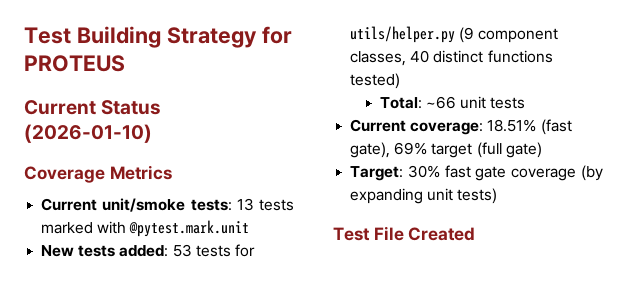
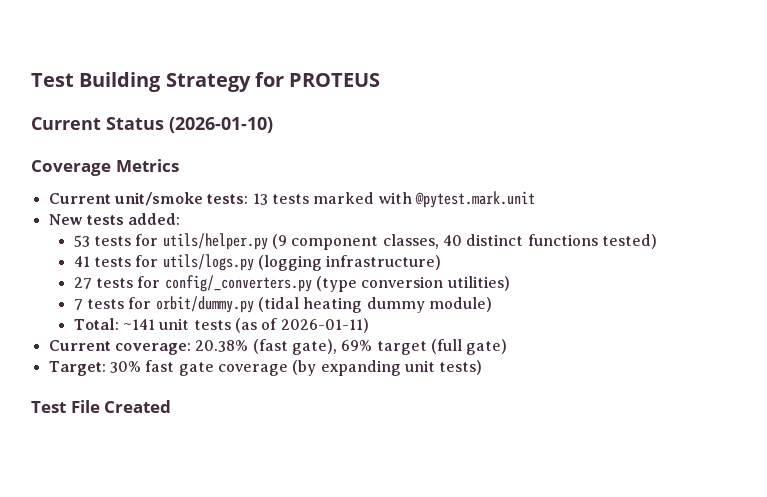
(169, 251) none -> (181, 219) //
(401, 81) none -> [73,254,442,271] [73,275,510,292] [73,296,492,313] // 41 tests for utils/logs.py (logging infrastructure) // 27 tests for config/_converters.py (type conversion utilities) // 7 tests for orbit/dummy.py (tidal heating dummy module)
[425,96,456,109] ~66 -> [122,319,155,330] ~141
(526, 103) none -> [234,318,369,333] (as of 2026-01-11)
[487,119,537,132] 18.51% -> [195,340,249,352] 20.38%

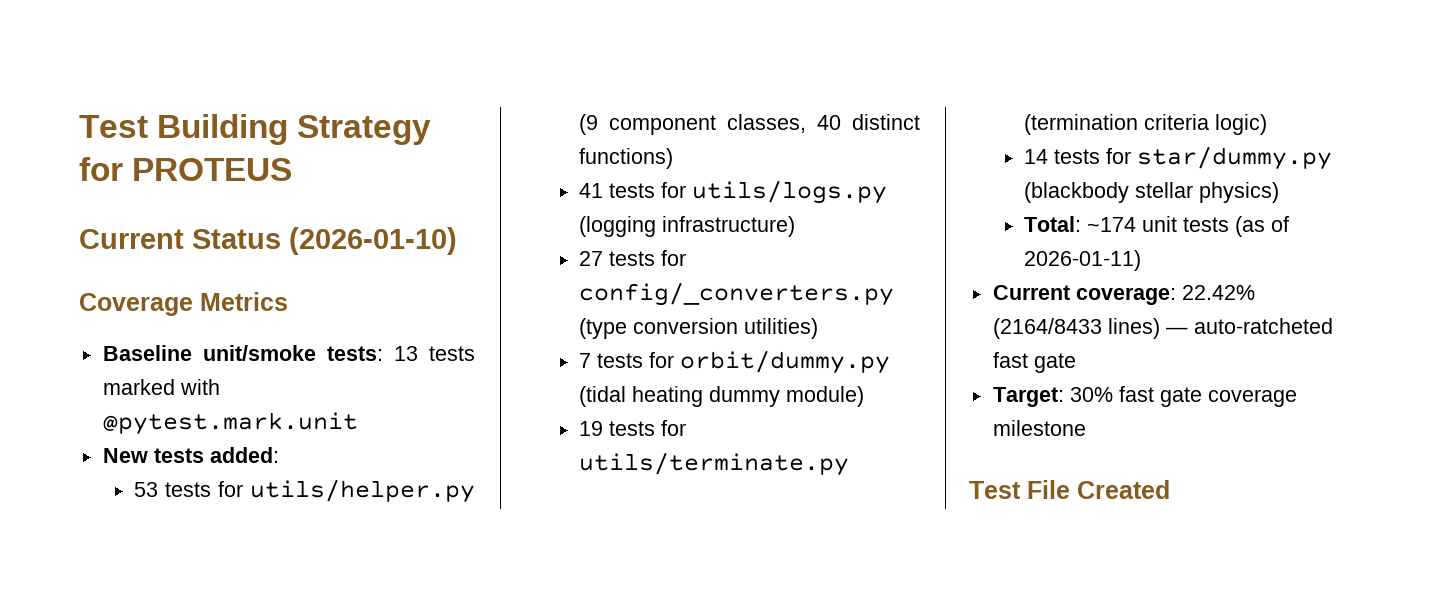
[48,193,111,204] Current -> [102,345,192,361] Baseline
[527,234,657,249] functions tested) -> [579,148,674,169] functions)
(492, 304) none -> [579,420,687,436] [579,452,850,476] [1024,114,1268,135] [1024,146,1333,170] [1024,182,1280,203] // 19 tests for utils/terminate.py (termination criteria logic) // 14 tests for star/dummy.py (blackbody stellar physics)
[122,319,155,330] ~141 -> [1087,217,1137,232] ~174
[195,339,508,355] 20.38% (fast gate), 69% target (full gate) -> [1181,285,1255,300] [992,318,1333,339] [992,352,1076,373] 22.42% (2164/8433 lines) — auto-ratcheted fast gate
[292,360,483,376] (by expanding unit tests) -> [992,420,1086,436] milestone

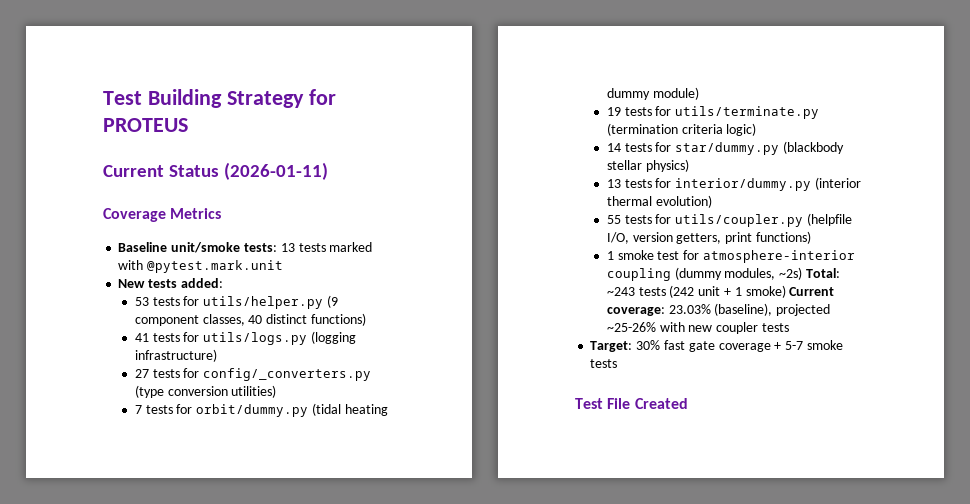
[289,227,457,255] (2026-01-10) -> [224,162,329,180] (2026-01-11)
[1024,216,1290,237] [1024,250,1142,271] [992,285,1255,305] [992,318,1333,339] [992,352,1076,373] Total: ~174 unit tests (as of 2026-01-11) // Current coverage: 22.42% (2164/8433 lines) — auto-ratcheted fast gate -> [606,177,862,191] [606,195,712,208] [606,213,853,227] [606,231,812,244] [606,250,856,263] [606,267,841,281] [606,285,835,298] [606,303,831,316] [606,322,790,334] 13 tests for interior/dummy.py (interior thermal evolution) // 55 tests for utils/coupler.py (helpfile I/O, version getters, print functions) // 1 smoke test for atmosphere-interior coupling (dummy modules, ~2s) Total: ~243 tests (242 unit + 1 smoke) Current coverage: 23.03% (baseline), projected ~25-26% with new coupler tests
[992,420,1086,436] milestone -> [774,340,843,350] [590,359,618,368] + 5-7 smoke tests

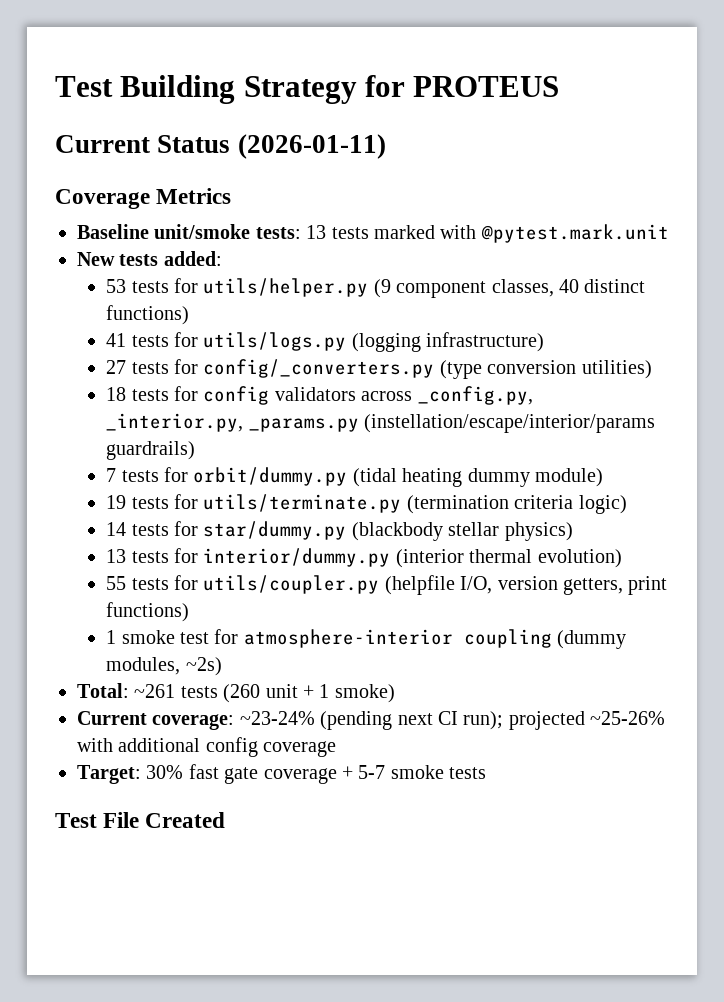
(277, 391) none -> [106,386,533,405] [106,413,655,433] [106,441,196,460] // 18 tests for config validators across _config.py, _interior.py, _params.py (instellation/escape/interior/params guardrails)
[806,268,841,278] [606,285,695,298] Total: ~243 tests (242 -> [77,683,261,703] // Total: ~261 tests (260
(786, 291) none -> (395, 693) //
[668,303,831,316] [606,322,790,334] 23.03% (baseline), projected ~25-26% with new coupler tests -> [239,711,666,730] [77,737,337,757] ~23-24% (pending next CI run); projected ~25-26% with additional config coverage

